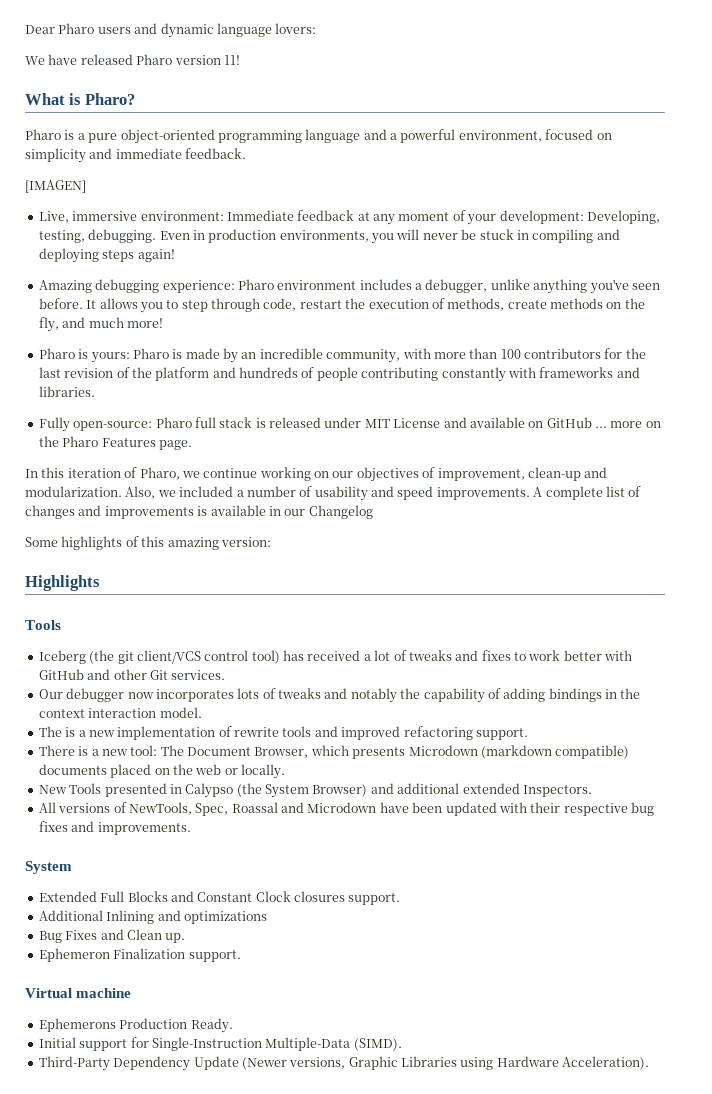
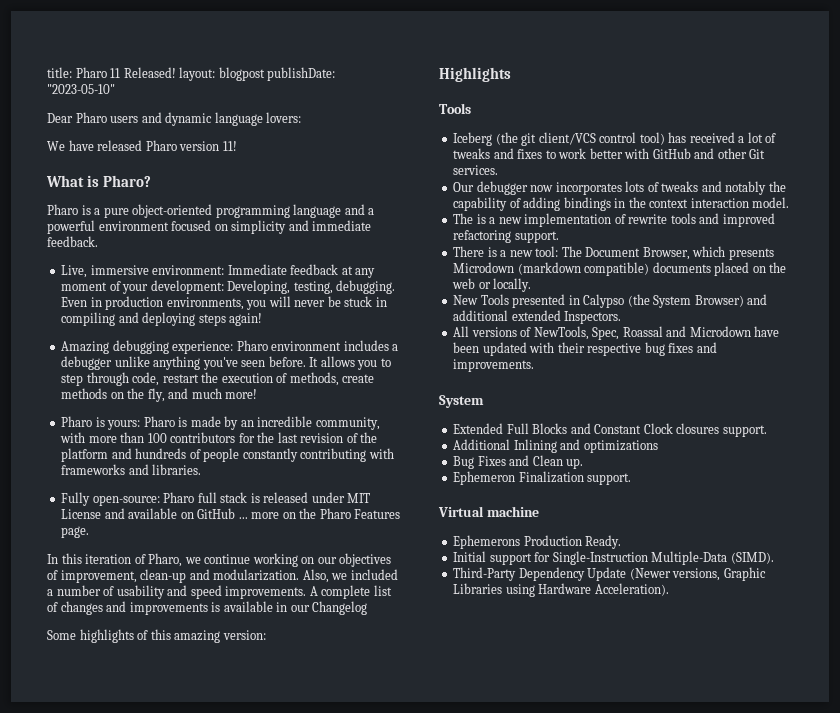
(25, 29) none -> [47,67,336,81] [47,84,115,94] title: Pharo 11 Released! layout: blogpost publishDate: "2023-05-10" //
[458,130,542,142] environment, -> [98,221,169,231] environment
[25,180,86,193] // [IMAGEN] -> (98, 241) none
[425,279,488,293] debugger, -> [61,356,113,370] debugger
[361,367,506,382] contributing constantly -> [242,448,367,462] constantly contributing

